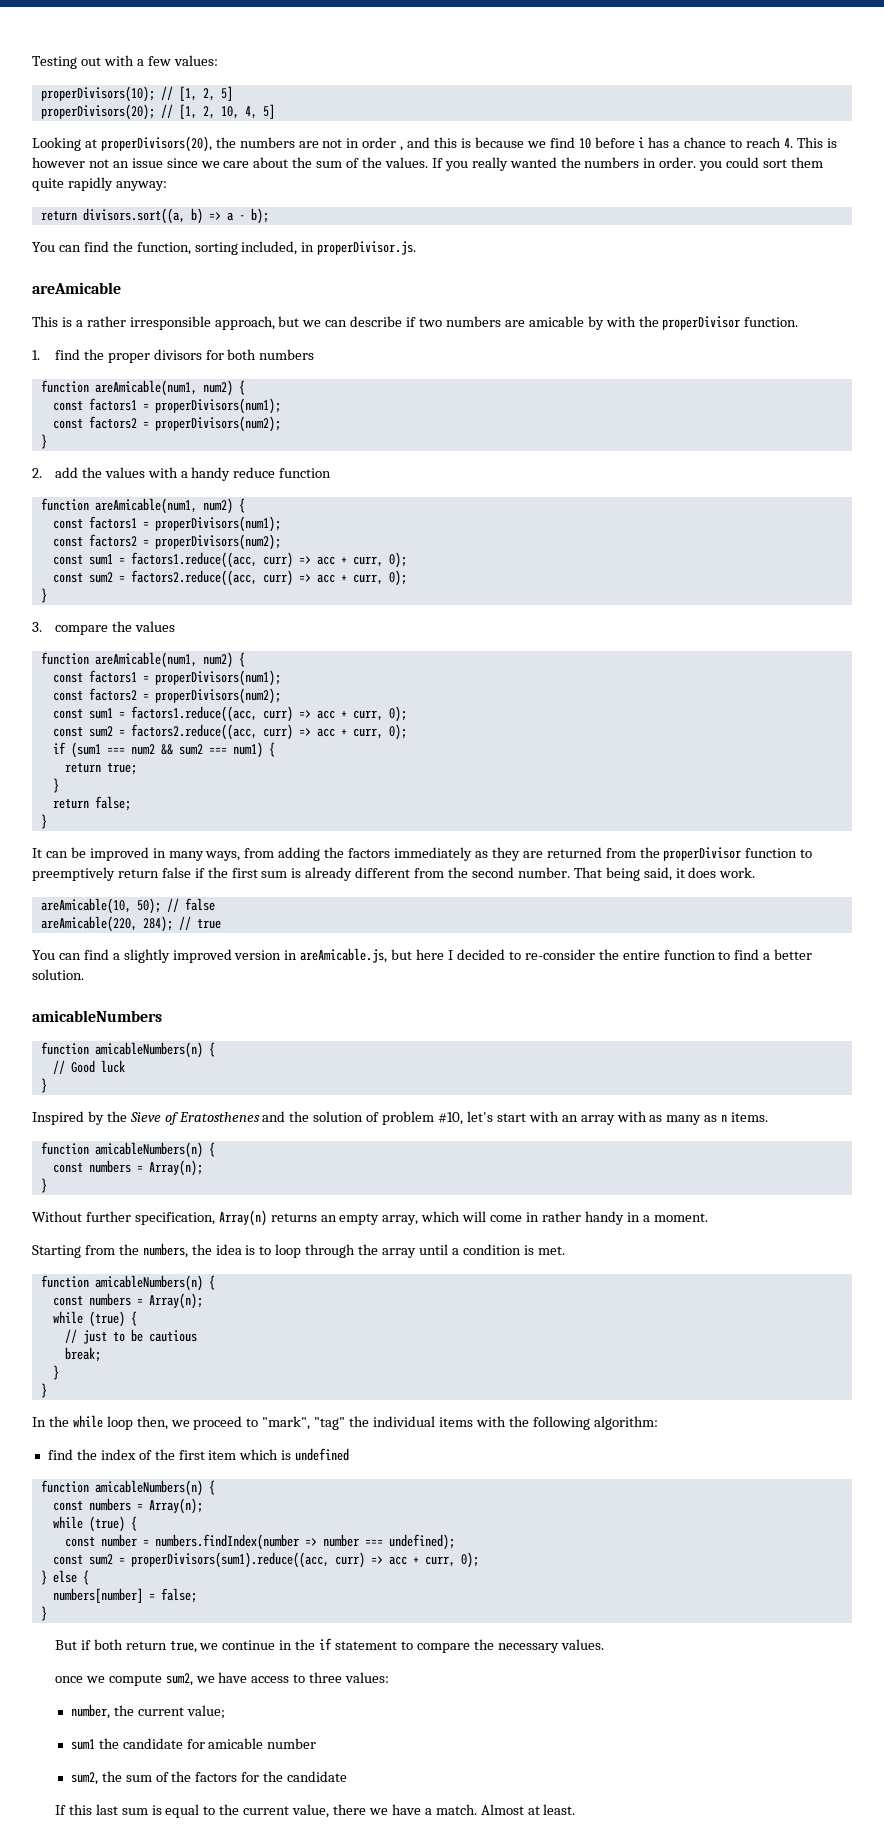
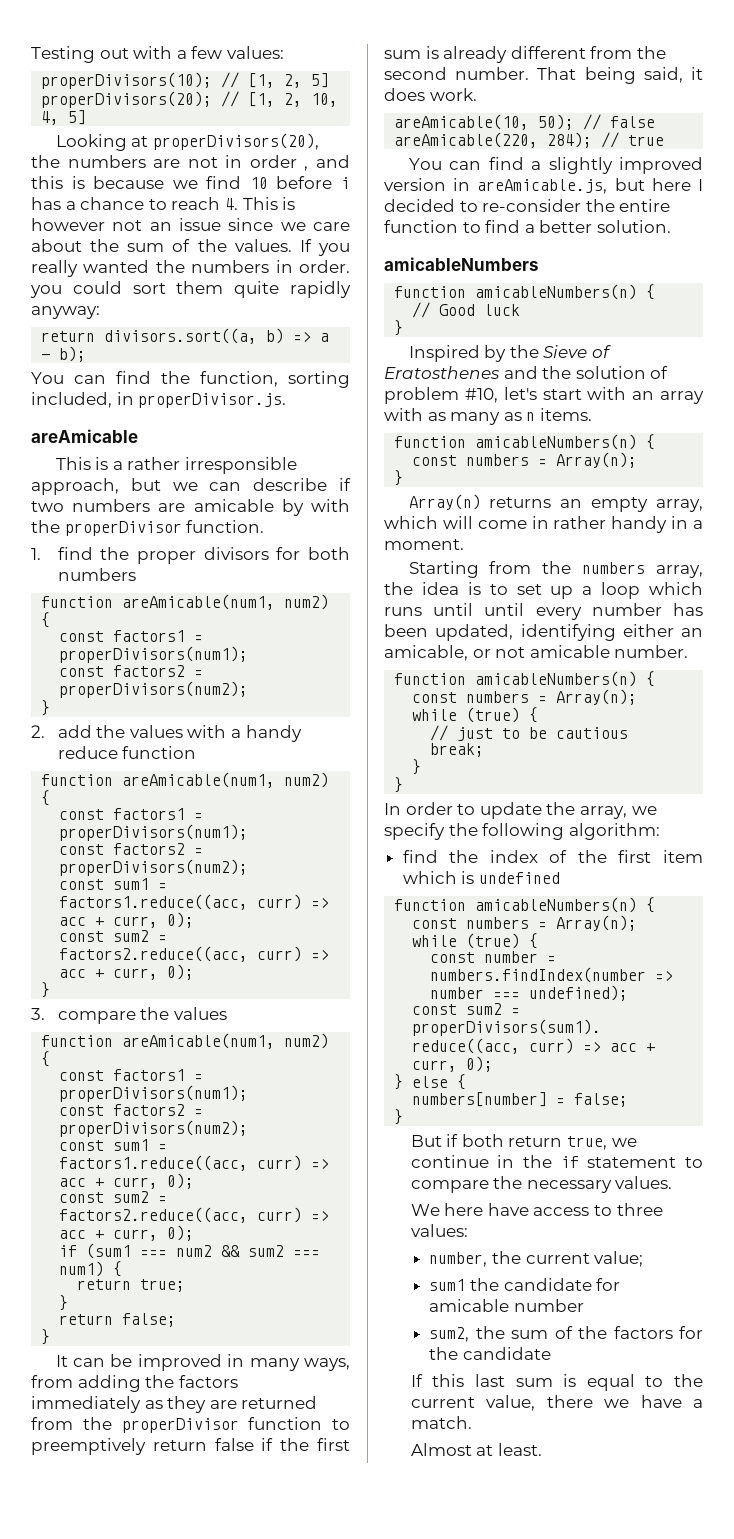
[32,1211,215,1225] Without further specification, -> (404, 478) none
[142,1243,188,1258] numbers, -> [582,562,703,578] numbers array,
[275,1244,565,1258] loop through the array until a condition is met. -> [516,582,703,599] [384,603,703,620] [384,624,703,641] [384,645,689,661] set up a loop which runs until until every number has been updated, identifying either an amicable, or not amicable number.
[48,1415,506,1430] the while loop then, we proceed to "mark", "tag" the individual items with -> [405,802,657,819] [384,823,445,840] order to update the array, we specify
[54,1673,215,1686] once we compute sum2, we -> [410,1203,484,1216] We here
(477, 1809) none -> (472, 1422) //

